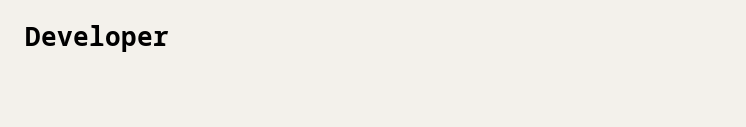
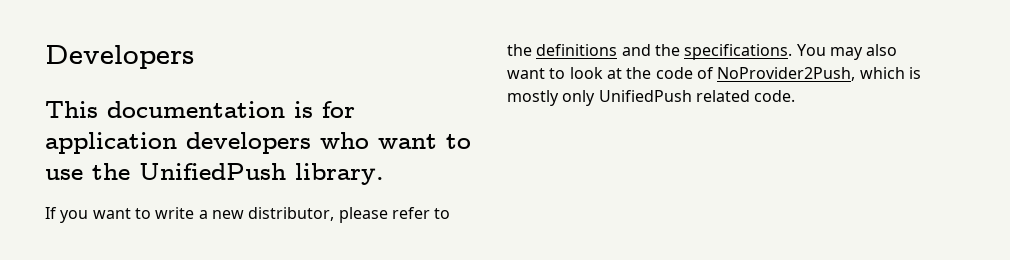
[25,25,169,52] Developer -> [45,45,194,69] [45,101,355,118] [45,132,471,154] [45,163,384,185] [45,207,451,223] [507,44,898,60] [507,67,921,81] [507,90,796,106] Developers // This documentation is for application developers who want to use the UnifiedPush library. // If you want to write a new distributor, please refer to the definitions and the specifications. You may also want to look at the code of NoProvider2Push, which is mostly only UnifiedPush related code.

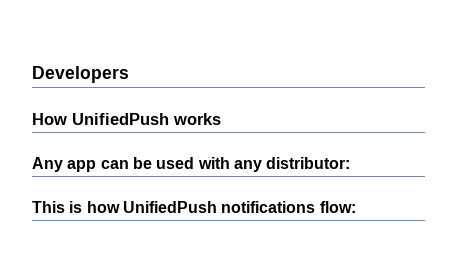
[45,101,355,118] [45,132,471,154] [45,163,384,185] [45,207,451,223] [507,44,898,60] [507,67,921,81] [507,90,796,106] This documentation is for application developers who want to use the UnifiedPush library. // If you want to write a new distributor, please refer to the definitions and the specifications. You may also want to look at the code of NoProvider2Push, which is mostly only UnifiedPush related code. -> [32,113,221,125] [32,157,351,172] [32,201,356,213] How UnifiedPush works // Any app can be used with any distributor: // This is how UnifiedPush notifications flow:

